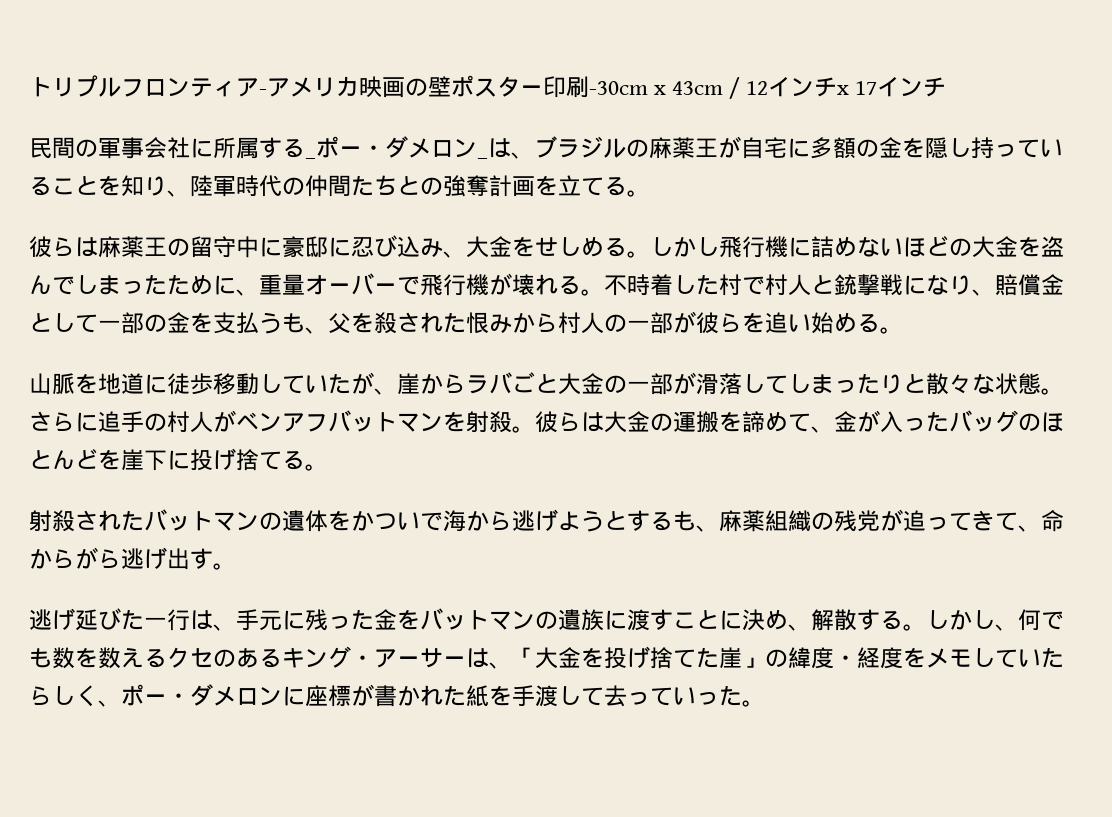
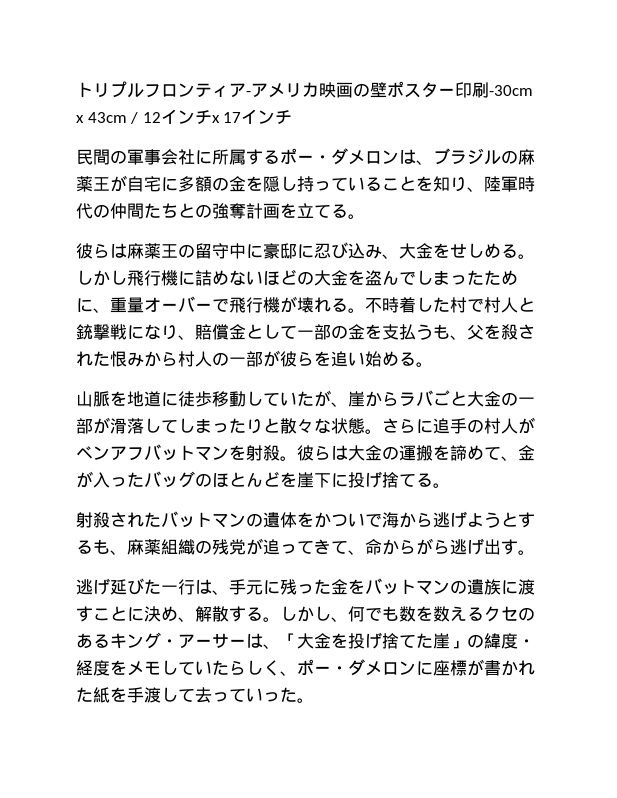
[305,136,488,159] _ポー・ダメロン_ -> [280,148,399,165] ポー・ダメロン

